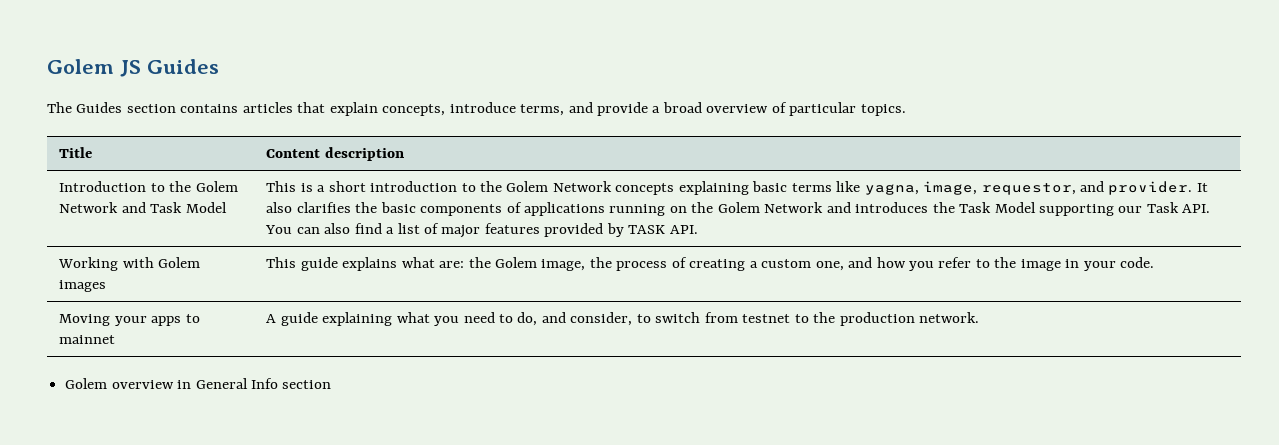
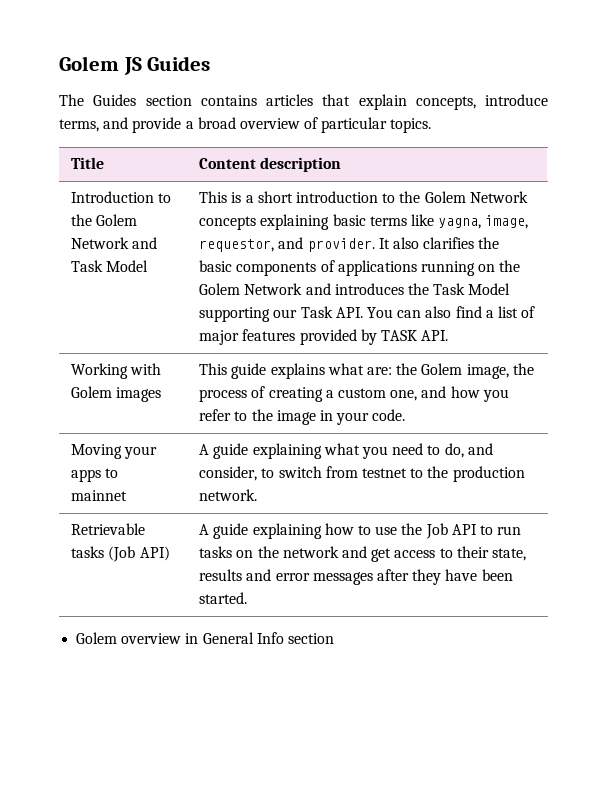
(979, 317) none -> [71,523,146,535] [71,546,170,562] [199,523,522,539] [199,546,526,562] [199,569,513,585] [199,592,248,604] // Retrievable tasks (Job API) | A guide explaining how to use the Job API to run tasks on the network and get access to their state, results and error messages after they have been started.

